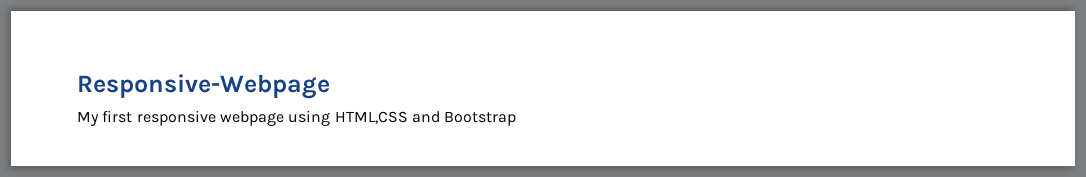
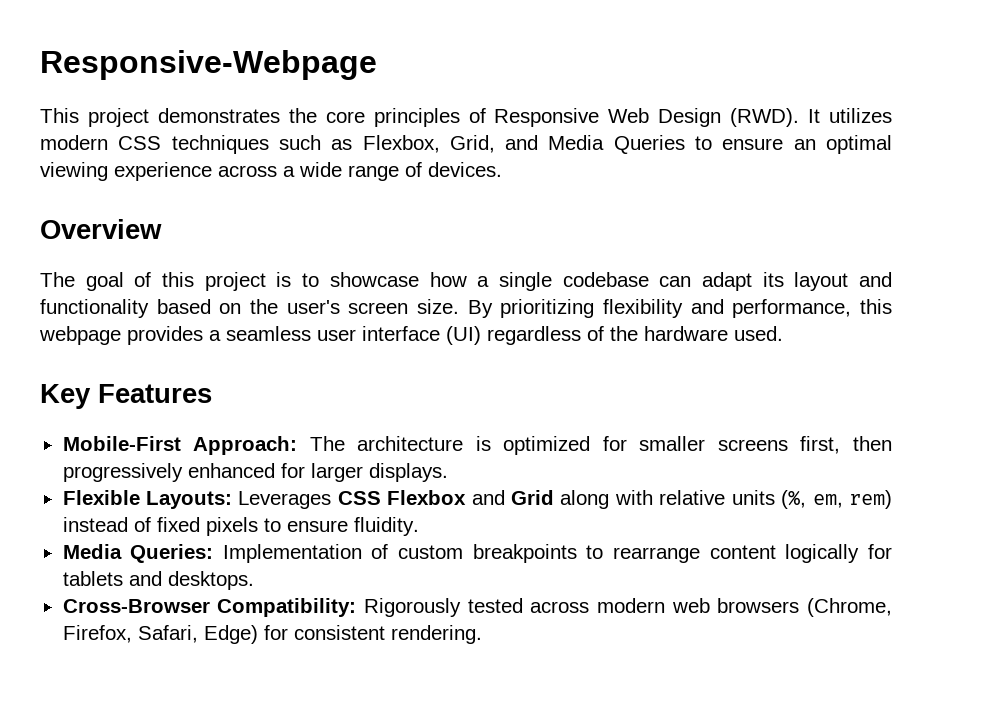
[77,110,517,126] My first responsive webpage using HTML,CSS and Bootstrap -> [40,108,892,127] [40,135,892,154] [40,162,502,181] [40,219,162,239] [40,272,892,291] [40,299,892,318] [39,326,783,345] [40,384,212,409] [62,436,892,455] [62,463,448,482] [62,490,893,509] [62,517,419,536] [62,544,892,563] [62,571,254,590] [62,598,892,617] [62,625,482,644] This project demonstrates the core principles of Responsive Web Design (RWD). It utilizes modern CSS techniques such as Flexbox, Grid, and Media Queries to ensure an optimal viewing experience across a wide range of devices. // Overview // The goal of this project is to showcase how a single codebase can adapt its layout and functionality based on the user's screen size. By prioritizing flexibility and performance, this webpage provides a seamless user interface (UI) regardless of the hardware used. // Key Features // Mobile-First Approach: The architecture is optimized for smaller screens first, then progressively enhanced for larger displays. // Flexible Layouts: Leverages CSS Flexbox and Grid along with relative units (%, em, rem) instead of fixed pixels to ensure fluidity. // Media Queries: Implementation of custom breakpoints to rearrange content logically for tablets and desktops. // Cross-Browser Compatibility: Rigorously tested across modern web browsers (Chrome, Firefox, Safari, Edge) for consistent rendering.

